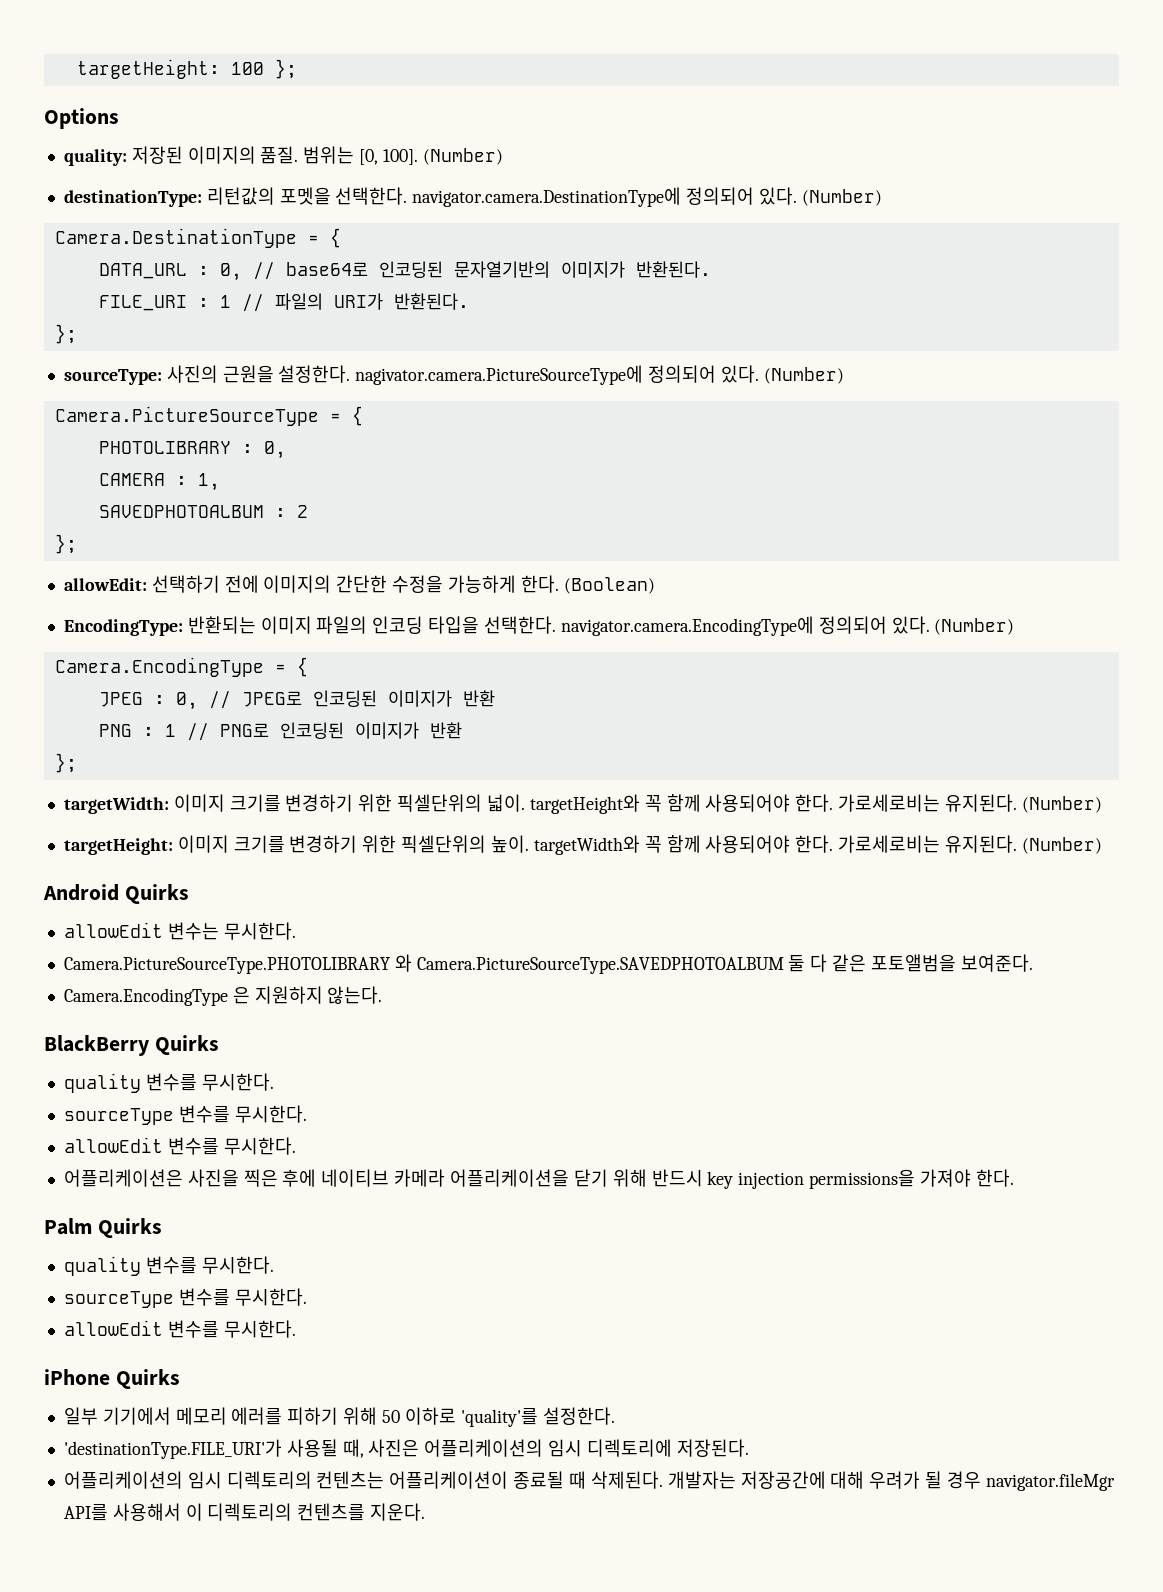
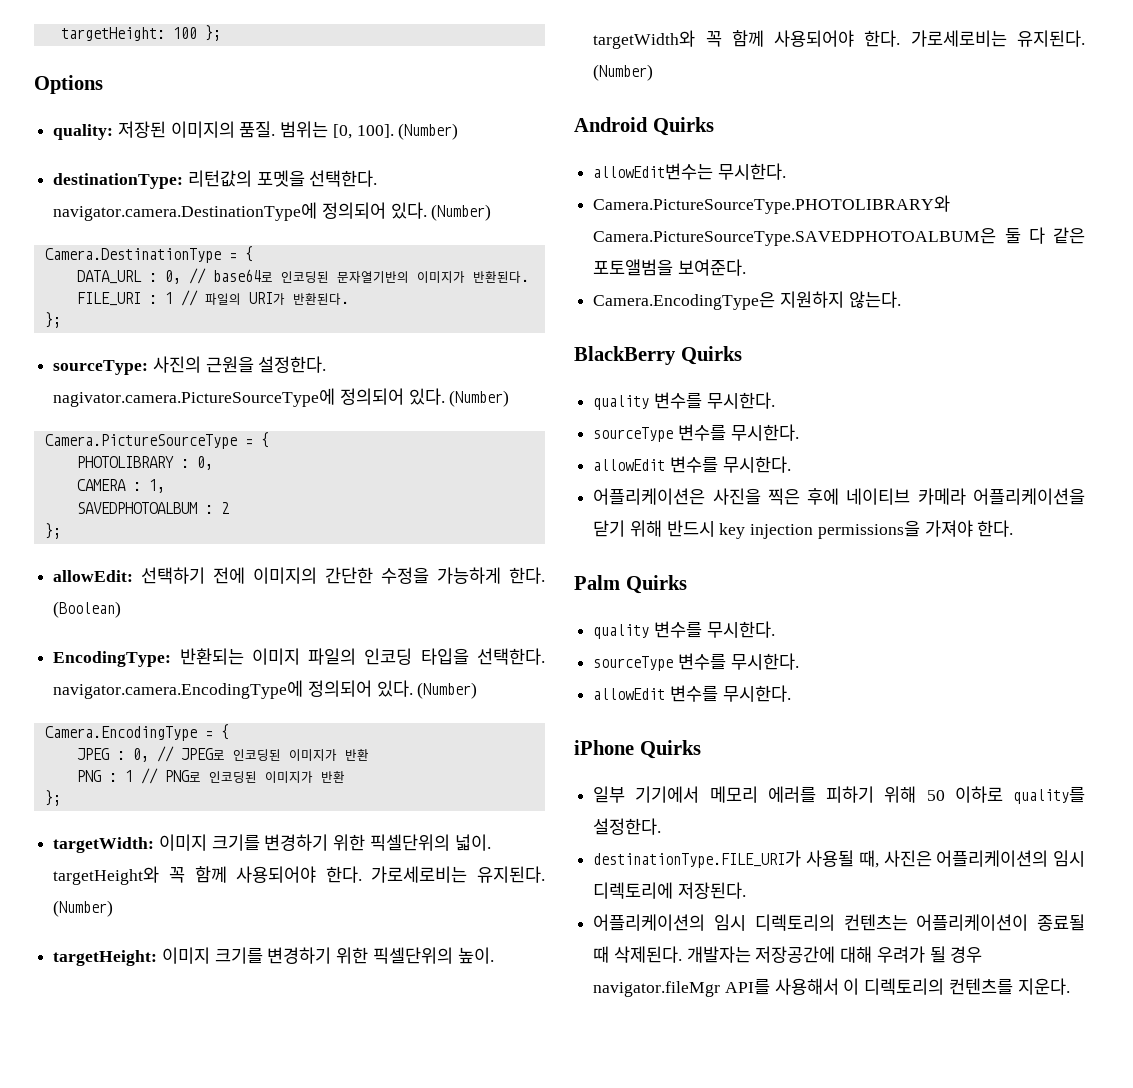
[63,922,296,940] [63,954,784,974] allowEdit 변수는 무시한다. // Camera.PictureSourceType.PHOTOLIBRARY 와 Camera.PictureSourceType.SAVEDPHOTOALBUM -> [593,163,786,180] [593,195,951,214] [593,228,997,246] allowEdit변수는 무시한다. // Camera.PictureSourceType.PHOTOLIBRARY와 Camera.PictureSourceType.SAVEDPHOTOALBUM은
[63,987,250,1006] Camera.EncodingType 은 -> [593,292,776,310] Camera.EncodingType은
[460,1408,538,1427] 'quality'를 -> [1013,786,1085,804] quality를
[63,1439,282,1459] 'destinationType.FILE_URI'가 -> [593,850,802,868] destinationType.FILE_URI가

